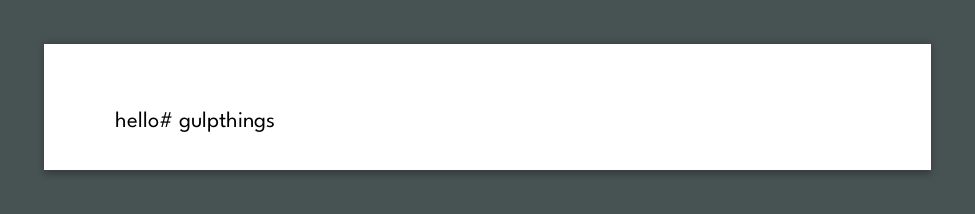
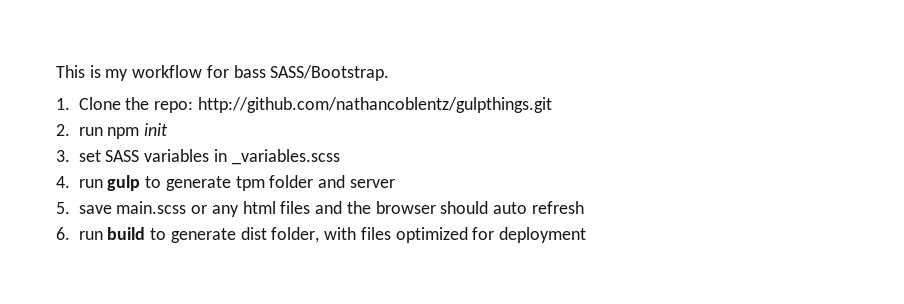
[115,111,276,132] hello# gulpthings -> [56,65,390,81] [56,97,552,113] [56,123,169,139] [56,149,340,165] [56,175,395,191] [56,201,584,217] [56,227,587,243] This is my workflow for bass SASS/Bootstrap. // 1. Clone the repo: http://github.com/nathancoblentz/gulpthings.git // 2. run npm init // 3. set SASS variables in _variables.scss // 4. run gulp to generate tpm folder and server // 5. save main.scss or any html files and the browser should auto refresh // 6. run build to generate dist folder, with files optimized for deployment

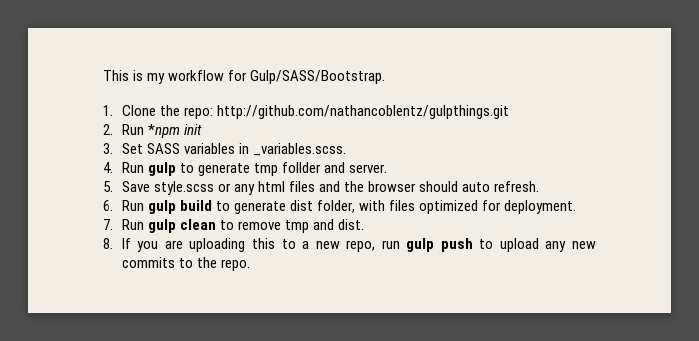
[233,65,390,81] bass SASS/Bootstrap. -> [250,70,386,84] Gulp/SASS/Bootstrap.
[78,127,140,139] run npm -> [121,124,180,138] Run *npm
[78,150,101,162] set -> [121,143,143,154] Set
[231,149,340,165] _variables.scss -> [252,143,346,156] _variables.scss.
[78,179,103,188] run -> [121,162,144,173] Run
[235,175,395,191] tpm folder and server -> [253,162,388,176] tmp follder and server.
[78,201,187,214] save main.scss -> [121,181,214,195] Save style.scss
[531,201,584,214] refresh -> [494,181,540,192] refresh.
[78,231,103,240] run -> [121,200,176,214] Run gulp
[499,227,587,243] deployment -> [504,200,577,214] [103,219,365,233] [103,238,596,252] [121,257,250,271] deployment. // 7. Run gulp clean to remove tmp and dist. // 8. If you are uploading this to a new repo, run gulp push to upload any new commits to the repo.

